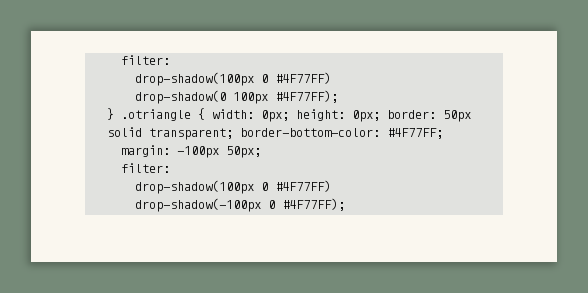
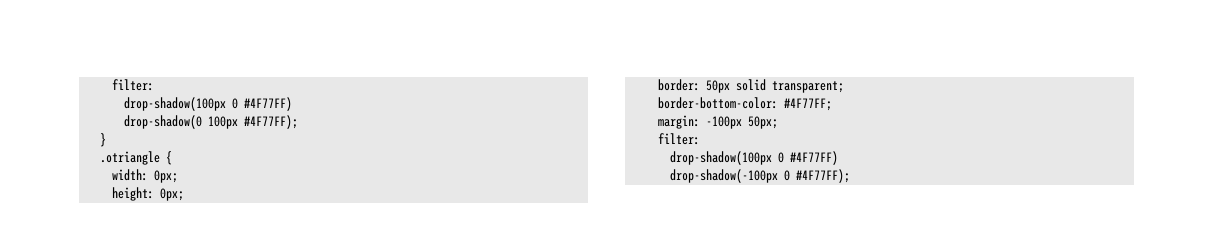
(115, 114) none -> (107, 140) //
(206, 114) none -> (173, 158) //
(290, 116) none -> (179, 176) //
(381, 116) none -> (185, 194) //
(234, 134) none -> (845, 87) //

